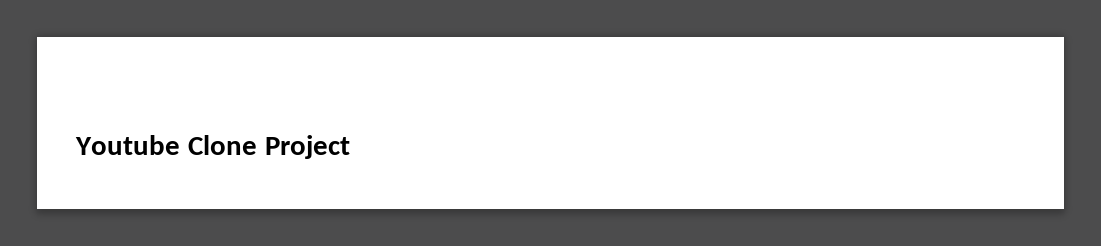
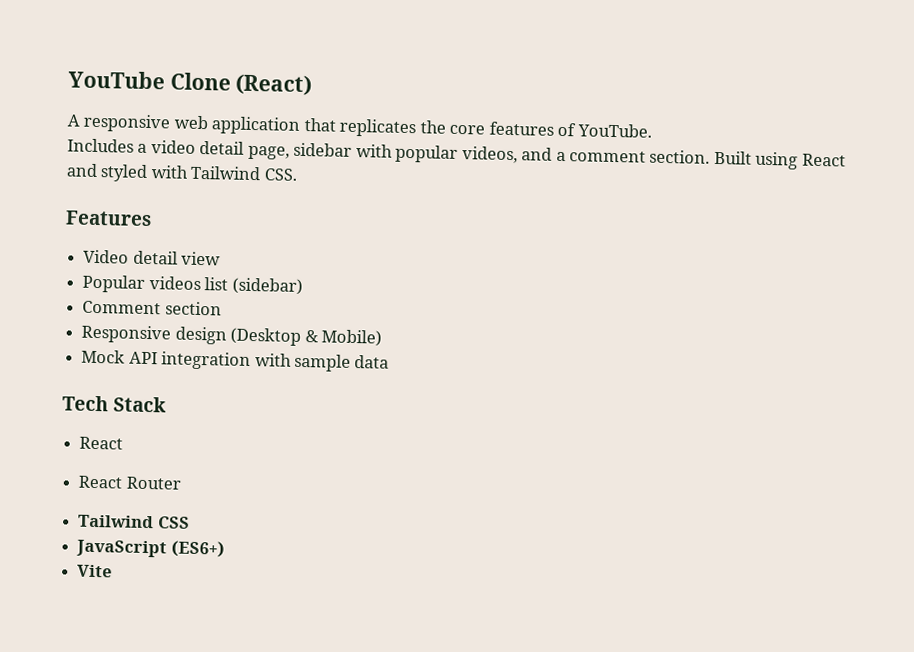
[75,135,350,159] Youtube Clone Project -> [68,70,313,96] [67,113,652,138] [67,138,846,170] [66,163,298,182] [65,210,152,227] [83,249,222,266] [82,274,303,296] [82,300,222,316] [81,324,382,347] [81,349,390,372] [62,395,168,413] [79,436,124,450] [78,475,182,490] [78,514,190,529] [76,539,225,558] [77,564,113,578] YouTube Clone (React) // A responsive web application that replicates the core features of YouTube. // Includes a video detail page, sidebar with popular videos, and a comment section. Built using React and styled with Tailwind CSS. // Features // Video detail view // Popular videos list (sidebar) // Comment section // Responsive design (Desktop & Mobile) // Mock API integration with sample data // Tech Stack // React // React Router // Tailwind CSS // JavaScript (ES6+) // Vite

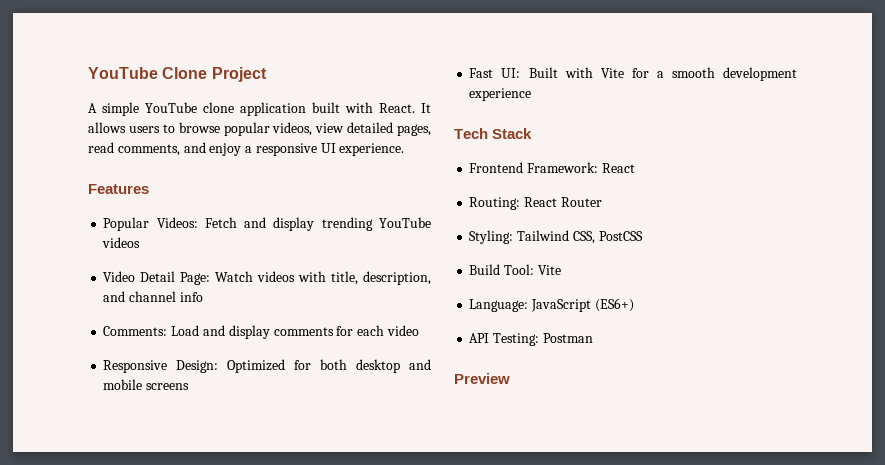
[235,73,313,96] (React) -> [211,67,267,82] Project
[83,113,652,138] [67,138,846,170] [66,163,298,182] [65,210,152,227] [83,249,222,266] [82,274,303,296] [82,300,222,316] [81,324,382,347] [81,349,390,372] responsive web application that replicates the core features of YouTube. // Includes a video detail page, sidebar with popular videos, and a comment section. Built using React and styled with Tailwind CSS. // Features // Video detail view // Popular videos list (sidebar) // Comment section // Responsive design (Desktop & Mobile) // Mock API integration with sample data -> [102,102,431,116] [88,122,431,136] [88,142,405,156] [88,184,149,194] [103,217,431,231] [102,237,141,248] [103,271,431,285] [103,291,203,302] [103,325,419,339] [103,359,431,373] [103,379,190,390] [469,67,797,81] [469,88,532,101] simple YouTube clone application built with React. It allows users to browse popular videos, view detailed pages, read comments, and enjoy a responsive UI experience. // Features // Popular Videos: Fetch and display trending YouTube videos // Video Detail Page: Watch videos with title, description, and channel info // Comments: Load and display comments for each video // Responsive Design: Optimized for both desktop and mobile screens // Fast UI: Built with Vite for a smooth development experience
(168, 404) none -> [469,162,599,173] Frontend Framework:
(124, 443) none -> [469,197,521,210] Routing:
[78,514,190,529] [76,539,225,558] [77,564,113,578] Tailwind CSS // JavaScript (ES6+) // Vite -> [469,230,643,244] [469,264,561,275] [469,298,634,312] [469,333,593,346] [454,373,510,384] Styling: Tailwind CSS, PostCSS // Build Tool: Vite // Language: JavaScript (ES6+) // API Testing: Postman // Preview

